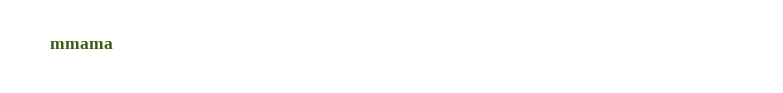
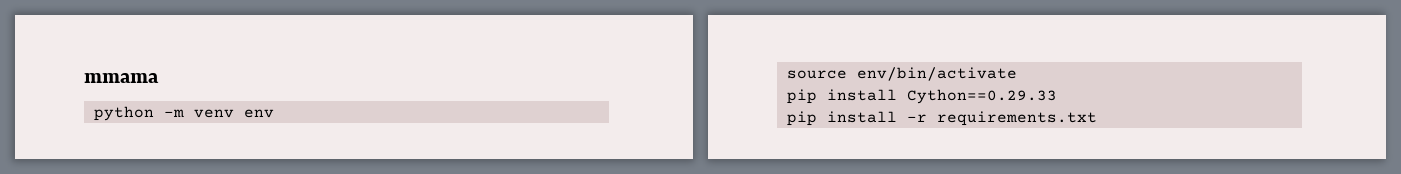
(113, 45) none -> [93,106,274,121] [786,67,1017,81] [786,89,1057,104] [786,111,1097,126] // python -m venv env // source env/bin/activate // pip install Cython==0.29.33 // pip install -r requirements.txt

